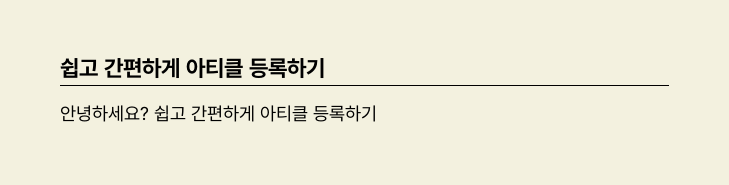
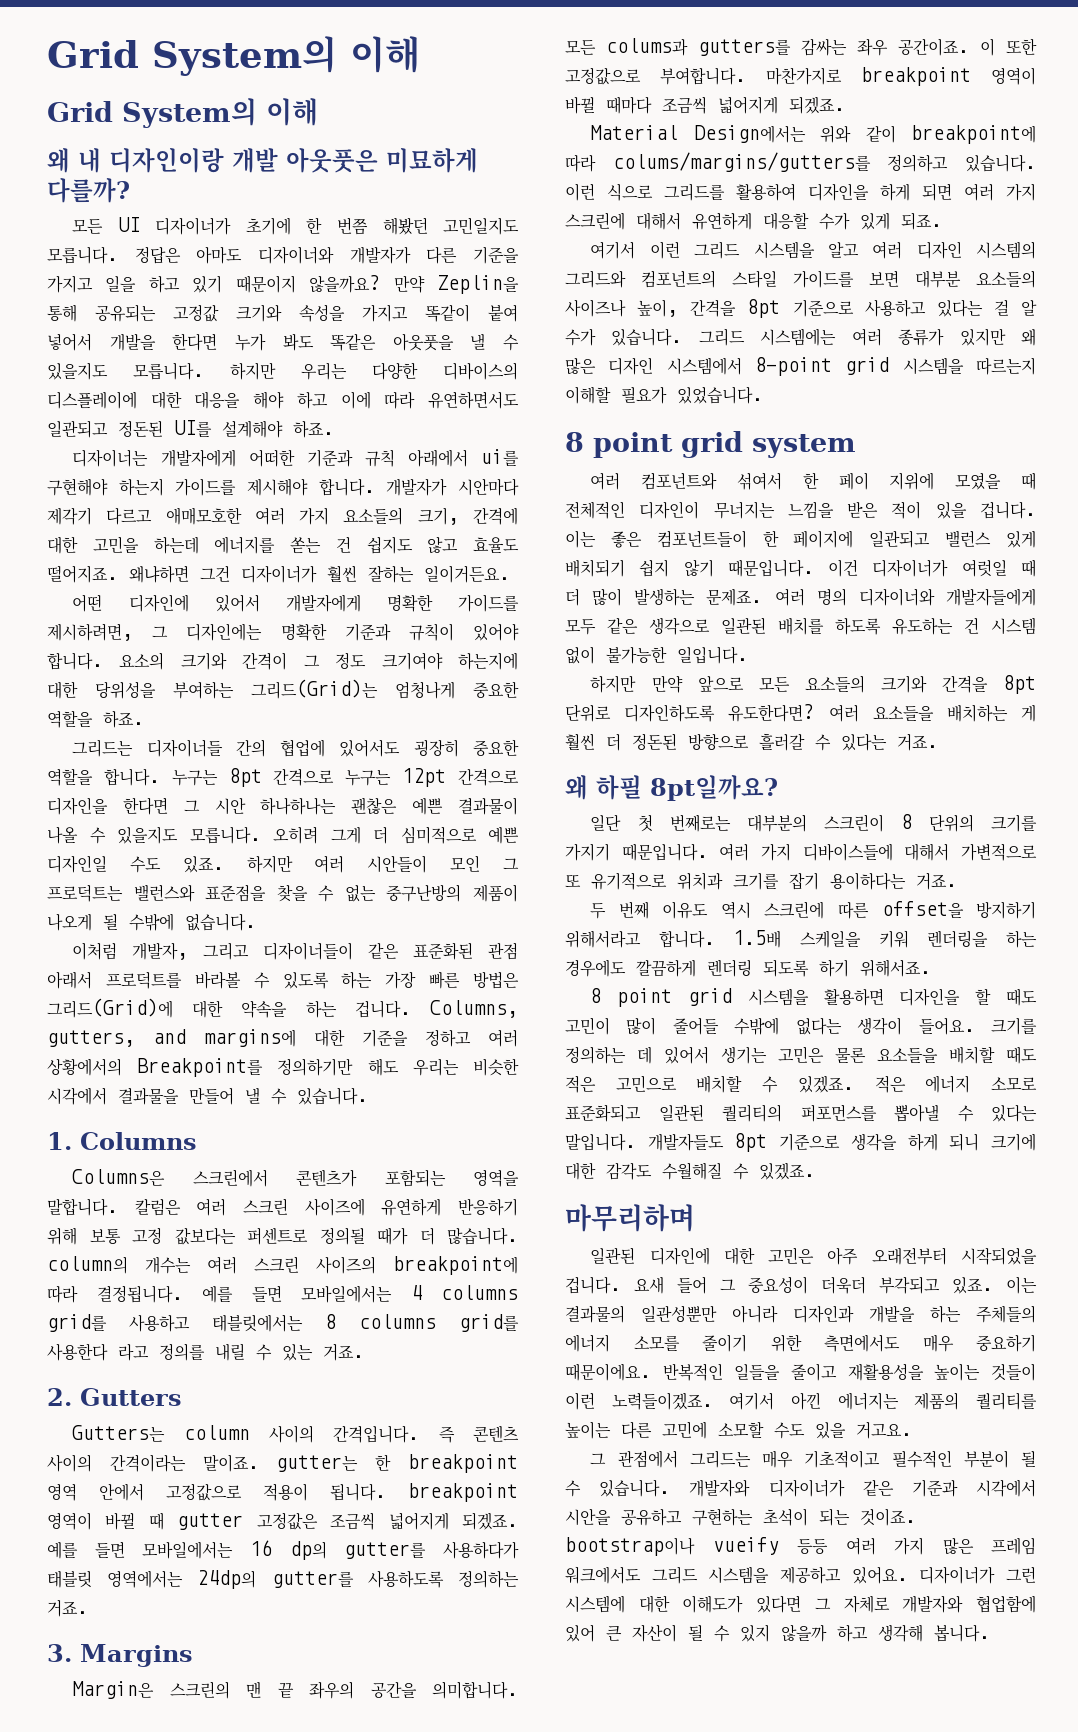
[60,58,326,79] [60,105,377,122] 쉽고 간편하게 아티클 등록하기 // 안녕하세요? 쉽고 간편하게 아티클 등록하기 -> [47,36,420,76] [47,98,318,128] [47,148,478,173] [47,178,130,203] [72,217,519,235] [47,246,519,264] [47,275,519,294] [47,304,518,322] [47,333,519,351] [47,362,518,380] [47,391,519,409] [47,420,334,438] [72,449,519,467] [47,478,519,496] [47,507,518,525] [47,536,519,554] [47,565,510,583] [72,594,519,612] [47,623,519,641] [47,652,518,670] [47,679,519,699] [47,710,144,728] [72,739,519,757] [47,768,519,787] [47,797,518,815] [47,826,519,844] [47,855,519,873] [47,884,518,902] [47,913,256,931] [72,942,518,960] [47,971,519,989] [47,998,518,1018] [47,1029,518,1047] [47,1058,519,1077] [47,1087,368,1105] [47,1132,197,1150] [72,1169,519,1187] [47,1198,518,1216] [47,1227,518,1245] [47,1256,518,1275] [47,1285,518,1303] [47,1314,519,1332] [47,1343,364,1361] [47,1388,182,1406] [72,1425,519,1443] [47,1454,518,1473] [47,1483,518,1502] [47,1512,518,1530] [47,1540,519,1560] [47,1570,519,1589] [47,1599,88,1617] [47,1644,193,1667] [72,1681,518,1699] [565,38,1037,56] [565,67,1036,86] [565,96,845,114] [590,125,1036,144] [565,152,1036,172] [565,183,1036,201] [565,212,942,230] [590,241,1036,259] [565,270,1036,288] [565,299,1037,318] [565,328,1036,346] [565,357,1036,376] [565,386,763,404] [565,431,856,458] [590,472,1036,490] [565,501,1036,519] [565,530,1036,548] [565,559,1036,577] [565,588,1036,606] [565,617,1036,635] [565,646,748,664] [590,675,1036,694] [565,704,1036,722] [565,733,938,751] [565,775,778,801] [590,814,1037,832] [565,843,1037,861] [565,872,957,890] [590,901,1036,919] [565,930,1037,948] [565,959,931,977] [590,988,1037,1007] [565,1017,1037,1035] [565,1046,1037,1064] [565,1075,1037,1093] [565,1104,1037,1122] [565,1133,1036,1152] [565,1162,815,1180] [565,1204,695,1232] [590,1247,1037,1265] [565,1276,1037,1294] [565,1305,1036,1323] [565,1334,1036,1352] [565,1363,1036,1381] [565,1392,1037,1410] [565,1421,912,1439] [590,1450,1036,1468] [565,1479,1036,1497] [565,1508,916,1526] [565,1537,1036,1556] [565,1566,1036,1584] [565,1595,1036,1613] [565,1624,990,1642] Grid System의 이해 // Grid System의 이해 // 왜 내 디자인이랑 개발 아웃풋은 미묘하게 다를까? // 모든 UI 디자이너가 초기에 한 번쯤 해봤던 고민일지도 모릅니다. 정답은 아마도 디자이너와 개발자가 다른 기준을 가지고 일을 하고 있기 때문이지 않을까요? 만약 Zeplin을 통해 공유되는 고정값 크기와 속성을 가지고 똑같이 붙여 넣어서 개발을 한다면 누가 봐도 똑같은 아웃풋을 낼 수 있을지도 모릅니다. 하지만 우리는 다양한 디바이스의 디스플레이에 대한 대응을 해야 하고 이에 따라 유연하면서도 일관되고 정돈된 UI를 설계해야 하죠. // 디자이너는 개발자에게 어떠한 기준과 규칙 아래에서 ui를 구현해야 하는지 가이드를 제시해야 합니다. 개발자가 시안마다 제각기 다르고 애매모호한 여러 가지 요소들의 크기, 간격에 대한 고민을 하는데 에너지를 쏟는 건 쉽지도 않고 효율도 떨어지죠. 왜냐하면 그건 디자이너가 훨씬 잘하는 일이거든요. // 어떤 디자인에 있어서 개발자에게 명확한 가이드를 제시하려면, 그 디자인에는 명확한 기준과 규칙이 있어야 합니다. 요소의 크기와 간격이 그 정도 크기여야 하는지에 대한 당위성을 부여하는 그리드(Grid)는 엄청나게 중요한 역할을 하죠. // 그리드는 디자이너들 간의 협업에 있어서도 굉장히 중요한 역할을 합니다. 누구는 8pt 간격으로 누구는 12pt 간격으로 디자인을 한다면 그 시안 하나하나는 괜찮은 예쁜 결과물이 나올 수 있을지도 모릅니다. 오히려 그게 더 심미적으로 예쁜 디자인일 수도 있죠. 하지만 여러 시안들이 모인 그 프로덕트는 밸런스와 표준점을 찾을 수 없는 중구난방의 제품이 나오게 될 수밖에 없습니다. // 이처럼 개발자, 그리고 디자이너들이 같은 표준화된 관점 아래서 프로덕트를 바라볼 수 있도록 하는 가장 빠른 방법은 그리드(Grid)에 대한 약속을 하는 겁니다. Columns, gutters, and margins에 대한 기준을 정하고 여러 상황에서의 Breakpoint를 정의하기만 해도 우리는 비슷한 시각에서 결과물을 만들어 낼 수 있습니다. // 1. Columns // Columns은 스크린에서 콘텐츠가 포함되는 영역을 말합니다. 칼럼은 여러 스크린 사이즈에 유연하게 반응하기 위해 보통 고정 값보다는 퍼센트로 정의될 때가 더 많습니다. column의 개수는 여러 스크린 사이즈의 breakpoint에 따라 결정됩니다. 예를 들면 모바일에서는 4 columns grid를 사용하고 태블릿에서는 8 columns grid를 사용한다 라고 정의를 내릴 수 있는 거죠. // 2. Gutters // Gutters는 column 사이의 간격입니다. 즉 콘텐츠 사이의 간격이라는 말이죠. gutter는 한 breakpoint 영역 안에서 고정값으로 적용이 됩니다. breakpoint 영역이 바뀔 때 gutter 고정값은 조금씩 넓어지게 되겠죠. 예를 들면 모바일에서는 16 dp의 gutter를 사용하다가 태블릿 영역에서는 24dp의 gutter를 사용하도록 정의하는 거죠. // 3. Margins // Margin은 스크린의 맨 끝 좌우의 공간을 의미합니다. 모든 colums과 gutters를 감싸는 좌우 공간이죠. 이 또한 고정값으로 부여합니다. 마찬가지로 breakpoint 영역이 바뀔 때마다 조금씩 넓어지게 되겠죠. // Material Design에서는 위와 같이 breakpoint에 따라 colums/margins/gutters를 정의하고 있습니다. 이런 식으로 그리드를 활용하여 디자인을 하게 되면 여러 가지 스크린에 대해서 유연하게 대응할 수가 있게 되죠. // 여기서 이런 그리드 시스템을 알고 여러 디자인 시스템의 그리드와 컴포넌트의 스타일 가이드를 보면 대부분 요소들의 사이즈나 높이, 간격을 8pt 기준으로 사용하고 있다는 걸 알 수가 있습니다. 그리드 시스템에는 여러 종류가 있지만 왜 많은 디자인 시스템에서 8-point grid 시스템을 따르는지 이해할 필요가 있었습니다. // 8 point grid system // 여러 컴포넌트와 섞여서 한 페이 지위에 모였을 때 전체적인 디자인이 무너지는 느낌을 받은 적이 있을 겁니다. 이는 좋은 컴포넌트들이 한 페이지에 일관되고 밸런스 있게 배치되기 쉽지 않기 때문입니다. 이건 디자이너가 여럿일 때 더 많이 발생하는 문제죠. 여러 명의 디자이너와 개발자들에게 모두 같은 생각으로 일관된 배치를 하도록 유도하는 건 시스템 없이 불가능한 일입니다. // 하지만 만약 앞으로 모든 요소들의 크기와 간격을 8pt 단위로 디자인하도록 유도한다면? 여러 요소들을 배치하는 게 훨씬 더 정돈된 방향으로 흘러갈 수 있다는 거죠. // 왜 하필 8pt일까요? // 일단 첫 번째로는 대부분의 스크린이 8 단위의 크기를 가지기 때문입니다. 여러 가지 디바이스들에 대해서 가변적으로 또 유기적으로 위치과 크기를 잡기 용이하다는 거죠. // 두 번째 이유도 역시 스크린에 따른 offset을 방지하기 위해서라고 합니다. 1.5배 스케일을 키워 렌더링을 하는 경우에도 깔끔하게 렌더링 되도록 하기 위해서죠. // 8 point grid 시스템을 활용하면 디자인을 할 때도 고민이 많이 줄어들 수밖에 없다는 생각이 들어요. 크기를 정의하는 데 있어서 생기는 고민은 물론 요소들을 배치할 때도 적은 고민으로 배치할 수 있겠죠. 적은 에너지 소모로 표준화되고 일관된 퀄리티의 퍼포먼스를 뽑아낼 수 있다는 말입니다. 개발자들도 8pt 기준으로 생각을 하게 되니 크기에 대한 감각도 수월해질 수 있겠죠. // 마무리하며 // 일관된 디자인에 대한 고민은 아주 오래전부터 시작되었을 겁니다. 요새 들어 그 중요성이 더욱더 부각되고 있죠. 이는 결과물의 일관성뿐만 아니라 디자인과 개발을 하는 주체들의 에너지 소모를 줄이기 위한 측면에서도 매우 중요하기 때문이에요. 반복적인 일들을 줄이고 재활용성을 높이는 것들이 이런 노력들이겠죠. 여기서 아낀 에너지는 제품의 퀄리티를 높이는 다른 고민에 소모할 수도 있을 거고요. // 그 관점에서 그리드는 매우 기초적이고 필수적인 부분이 될 수 있습니다. 개발자와 디자이너가 같은 기준과 시각에서 시안을 공유하고 구현하는 초석이 되는 것이죠. bootstrap이나 vueify 등등 여러 가지 많은 프레임 워크에서도 그리드 시스템을 제공하고 있어요. 디자이너가 그런 시스템에 대한 이해도가 있다면 그 자체로 개발자와 협업함에 있어 큰 자산이 될 수 있지 않을까 하고 생각해 봅니다.

